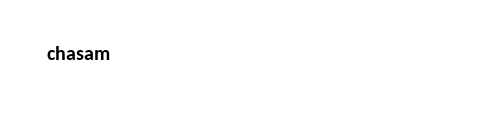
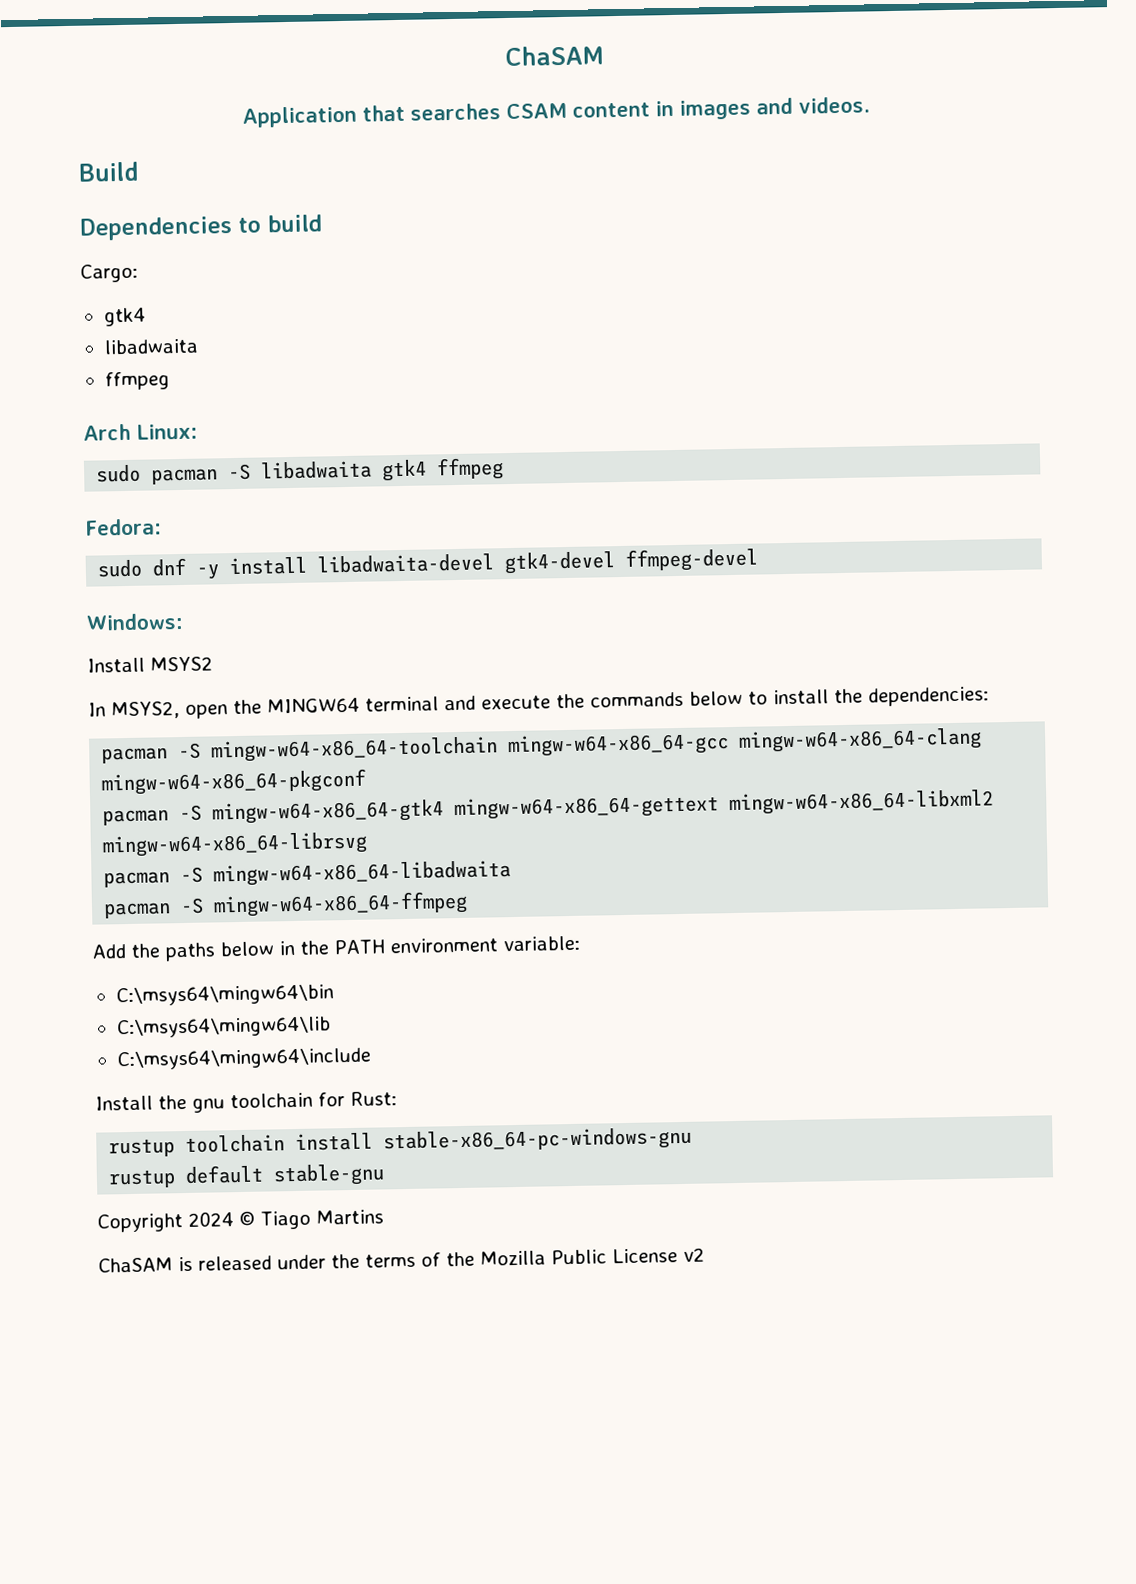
[47,46,110,60] chasam -> [505,45,604,67] [241,96,870,128] [78,161,139,182] [79,214,322,241] [80,263,138,283] [103,307,146,327] [103,338,198,355] [104,371,170,391] [83,423,198,441] [95,457,505,485] [84,518,162,536] [97,547,759,580] [86,612,183,631] [87,656,213,673] [88,686,989,720] [101,727,983,764] [101,768,367,796] [102,789,995,826] [102,831,369,858] [103,860,512,888] [103,890,469,919] [92,935,580,962] [115,984,334,1007] [116,1016,331,1039] [116,1047,371,1071] [95,1091,397,1113] [108,1126,693,1158] [108,1163,386,1189] [97,1209,384,1233] [98,1247,705,1273] ChaSAM // Application that searches CSAM content in images and videos. // Build // Dependencies to build // Cargo: // gtk4 // libadwaita // ffmpeg // Arch Linux: // sudo pacman -S libadwaita gtk4 ffmpeg // Fedora: // sudo dnf -y install libadwaita-devel gtk4-devel ffmpeg-devel // Windows: // Install MSYS2 // In MSYS2, open the MINGW64 terminal and execute the commands below to install the dependencies: // pacman -S mingw-w64-x86_64-toolchain mingw-w64-x86_64-gcc mingw-w64-x86_64-clang mingw-w64-x86_64-pkgconf // pacman -S mingw-w64-x86_64-gtk4 mingw-w64-x86_64-gettext mingw-w64-x86_64-libxml2 mingw-w64-x86_64-librsvg // pacman -S mingw-w64-x86_64-libadwaita // pacman -S mingw-w64-x86_64-ffmpeg // Add the paths below in the PATH environment variable: // C:\msys64\mingw64\bin // C:\msys64\mingw64\lib // C:\msys64\mingw64\include // Install the gnu toolchain for Rust: // rustup toolchain install stable-x86_64-pc-windows-gnu // rustup default stable-gnu // Copyright 2024 © Tiago Martins // ChaSAM is released under the terms of the Mozilla Public License v2

